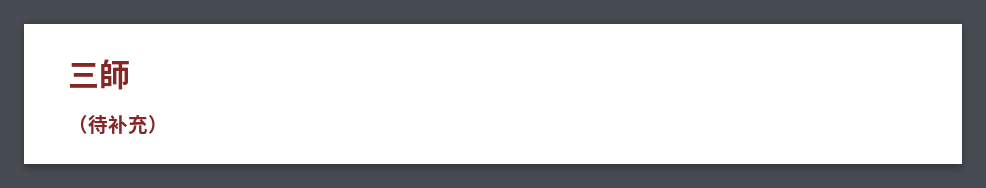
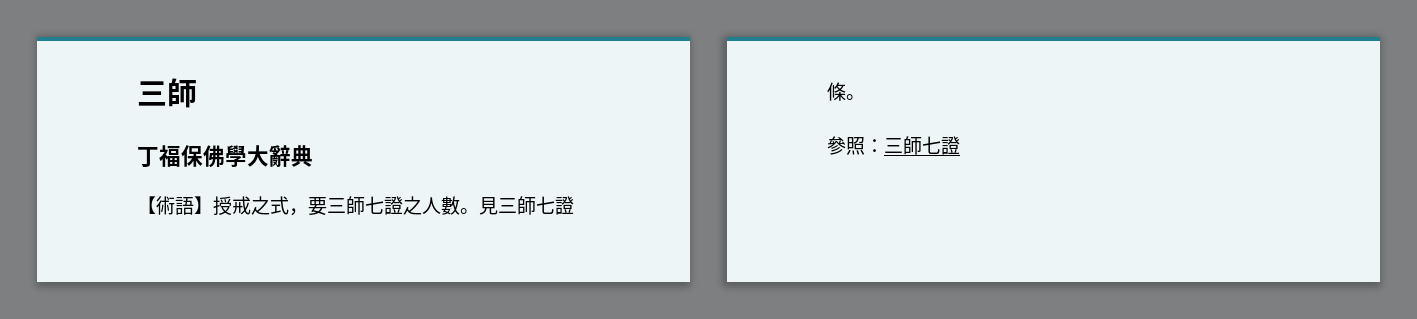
[68,115,168,135] （待补充） -> [137,145,313,168] [137,196,574,216] [827,82,865,101] [827,136,960,155] 丁福保佛學大辭典 // 【術語】授戒之式，要三師七證之人數。見三師七證條。 // 參照：三師七證

